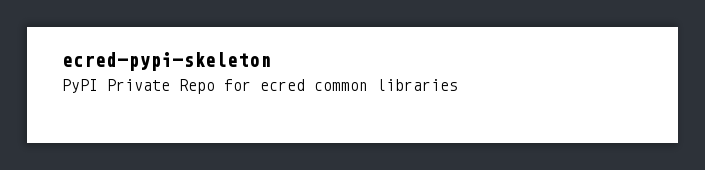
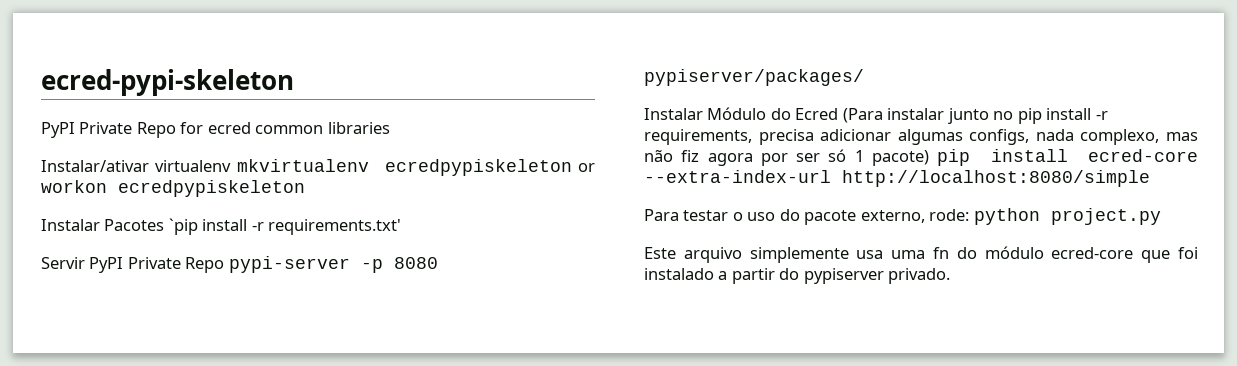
(458, 85) none -> [41,159,595,176] [41,180,305,197] [41,218,402,235] [41,256,438,273] [644,69,864,86] [644,107,1108,124] [644,129,1198,145] [644,149,1198,166] [644,170,1150,187] [644,208,1161,225] [644,246,1198,263] [644,268,951,284] // Instalar/ativar virtualenv mkvirtualenv ecredpypiskeleton or workon ecredpypiskeleton // Instalar Pacotes `pip install -r requirements.txt' // Servir PyPI Private Repo pypi-server -p 8080 pypiserver/packages/ // Instalar Módulo do Ecred (Para instalar junto no pip install -r requirements, precisa adicionar algumas configs, nada complexo, mas não fiz agora por ser só 1 pacote) pip install ecred-core --extra-index-url http://localhost:8080/simple // Para testar o uso do pacote externo, rode: python project.py // Este arquivo simplemente usa uma fn do módulo ecred-core que foi instalado a partir do pypiserver privado.

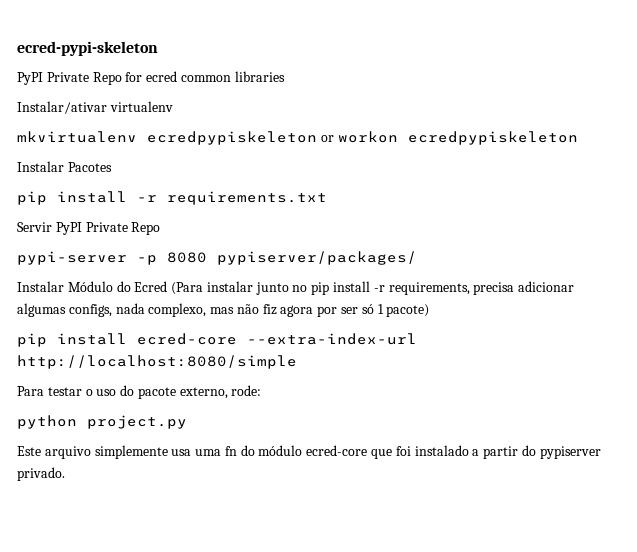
(232, 166) none -> (173, 106) //
[168,218,402,235] `pip install -r requirements.txt' -> [17,191,327,205] // pip install -r requirements.txt
(225, 265) none -> (161, 228) //
(929, 158) none -> (430, 310) //
(970, 215) none -> (262, 390) //

